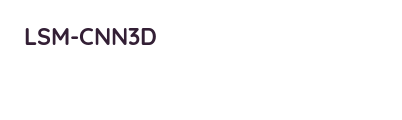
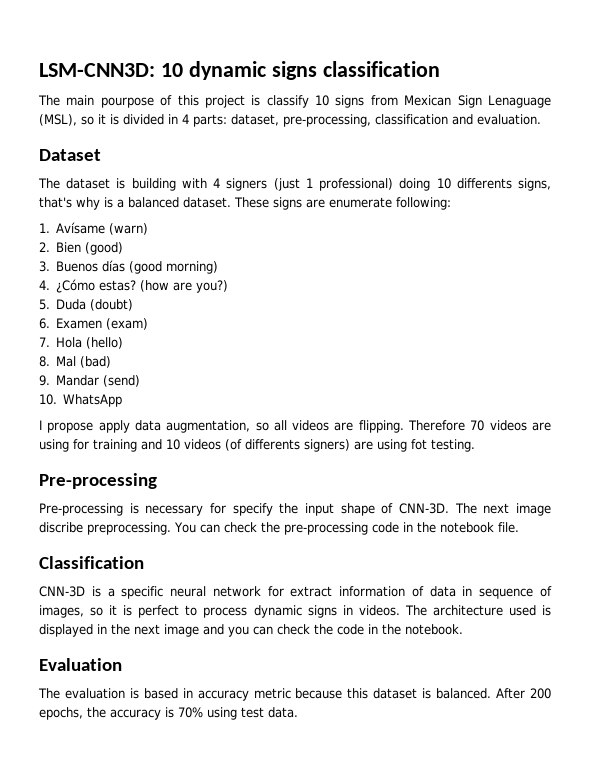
[24,28,157,45] LSM-CNN3D -> [39,61,440,80] [38,95,551,108] [39,114,541,127] [39,149,101,161] [38,178,551,191] [39,197,451,210] [39,222,149,235] [39,242,124,255] [39,260,219,274] [39,279,229,293] [39,299,134,311] [39,318,149,330] [39,337,124,349] [39,356,112,368] [39,375,141,387] [39,394,123,407] [39,420,552,433] [39,439,475,452] [39,473,157,489] [39,503,552,516] [39,522,519,535] [39,556,144,569] [39,586,552,599] [39,605,551,618] [39,624,463,637] [39,658,122,671] [38,688,551,701] [39,707,298,720] LSM-CNN3D: 10 dynamic signs classification // The main pourpose of this project is classify 10 signs from Mexican Sign Lenaguage (MSL), so it is divided in 4 parts: dataset, pre-processing, classification and evaluation. // Dataset // The dataset is building with 4 signers (just 1 professional) doing 10 differents signs, that's why is a balanced dataset. These signs are enumerate following: // 1. Avísame (warn) // 2. Bien (good) // 3. Buenos días (good morning) // 4. ¿Cómo estas? (how are you?) // 5. Duda (doubt) // 6. Examen (exam) // 7. Hola (hello) // 8. Mal (bad) // 9. Mandar (send) // 10. WhatsApp // I propose apply data augmentation, so all videos are flipping. Therefore 70 videos are using for training and 10 videos (of differents signers) are using fot testing. // Pre-processing // Pre-processing is necessary for specify the input shape of CNN-3D. The next image discribe preprocessing. You can check the pre-processing code in the notebook file. // Classification // CNN-3D is a specific neural network for extract information of data in sequence of images, so it is perfect to process dynamic signs in videos. The architecture used is displayed in the next image and you can check the code in the notebook. // Evaluation // The evaluation is based in accuracy metric because this dataset is balanced. After 200 epochs, the accuracy is 70% using test data.

